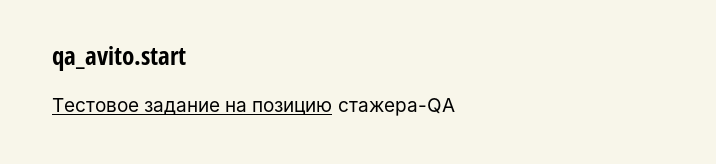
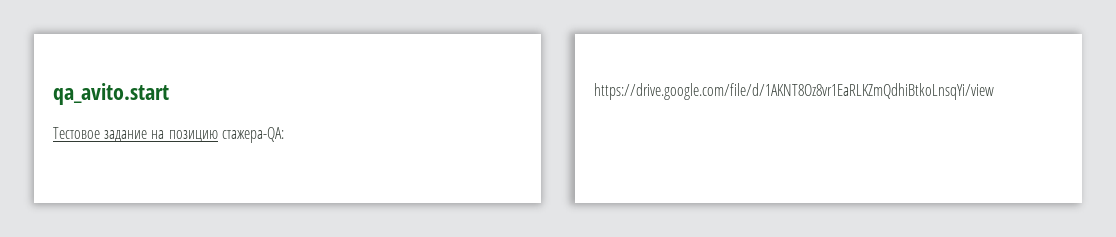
[337,98,455,116] стажера-QA -> [221,127,284,143] [594,83,994,100] стажера-QA: https://drive.google.com/file/d/1AKNT8Oz8vr1EaRLKZmQdhiBtkoLnsqYi/view

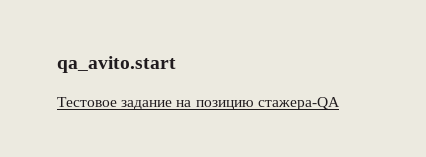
[221,127,284,143] [594,83,994,100] стажера-QA: https://drive.google.com/file/d/1AKNT8Oz8vr1EaRLKZmQdhiBtkoLnsqYi/view -> [257,97,340,110] стажера-QA

